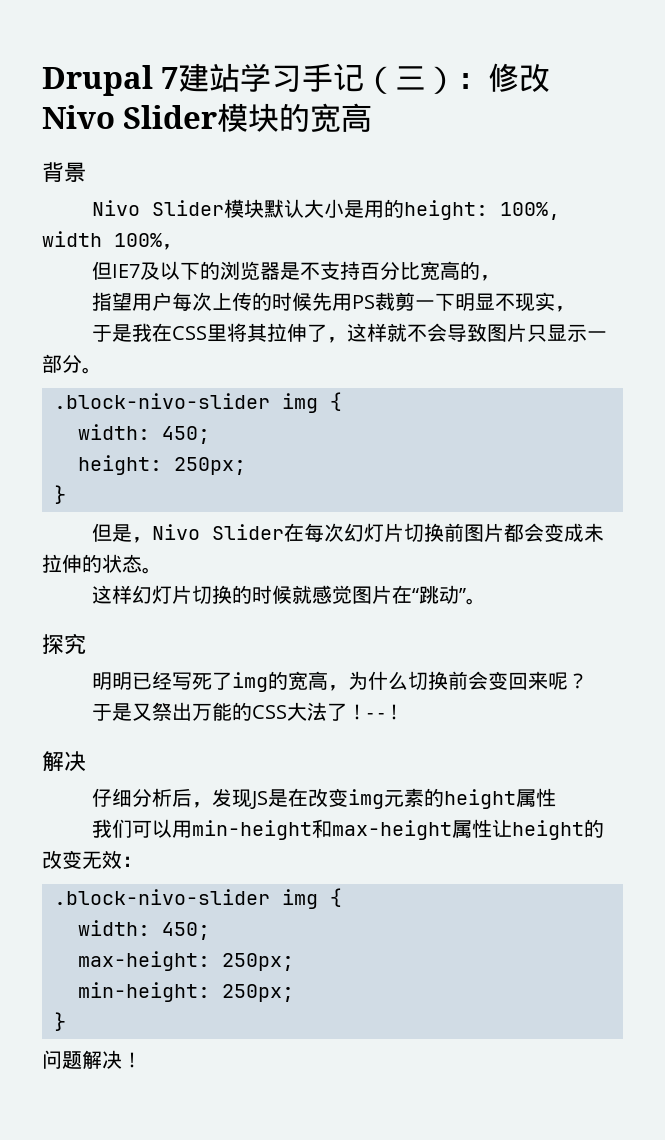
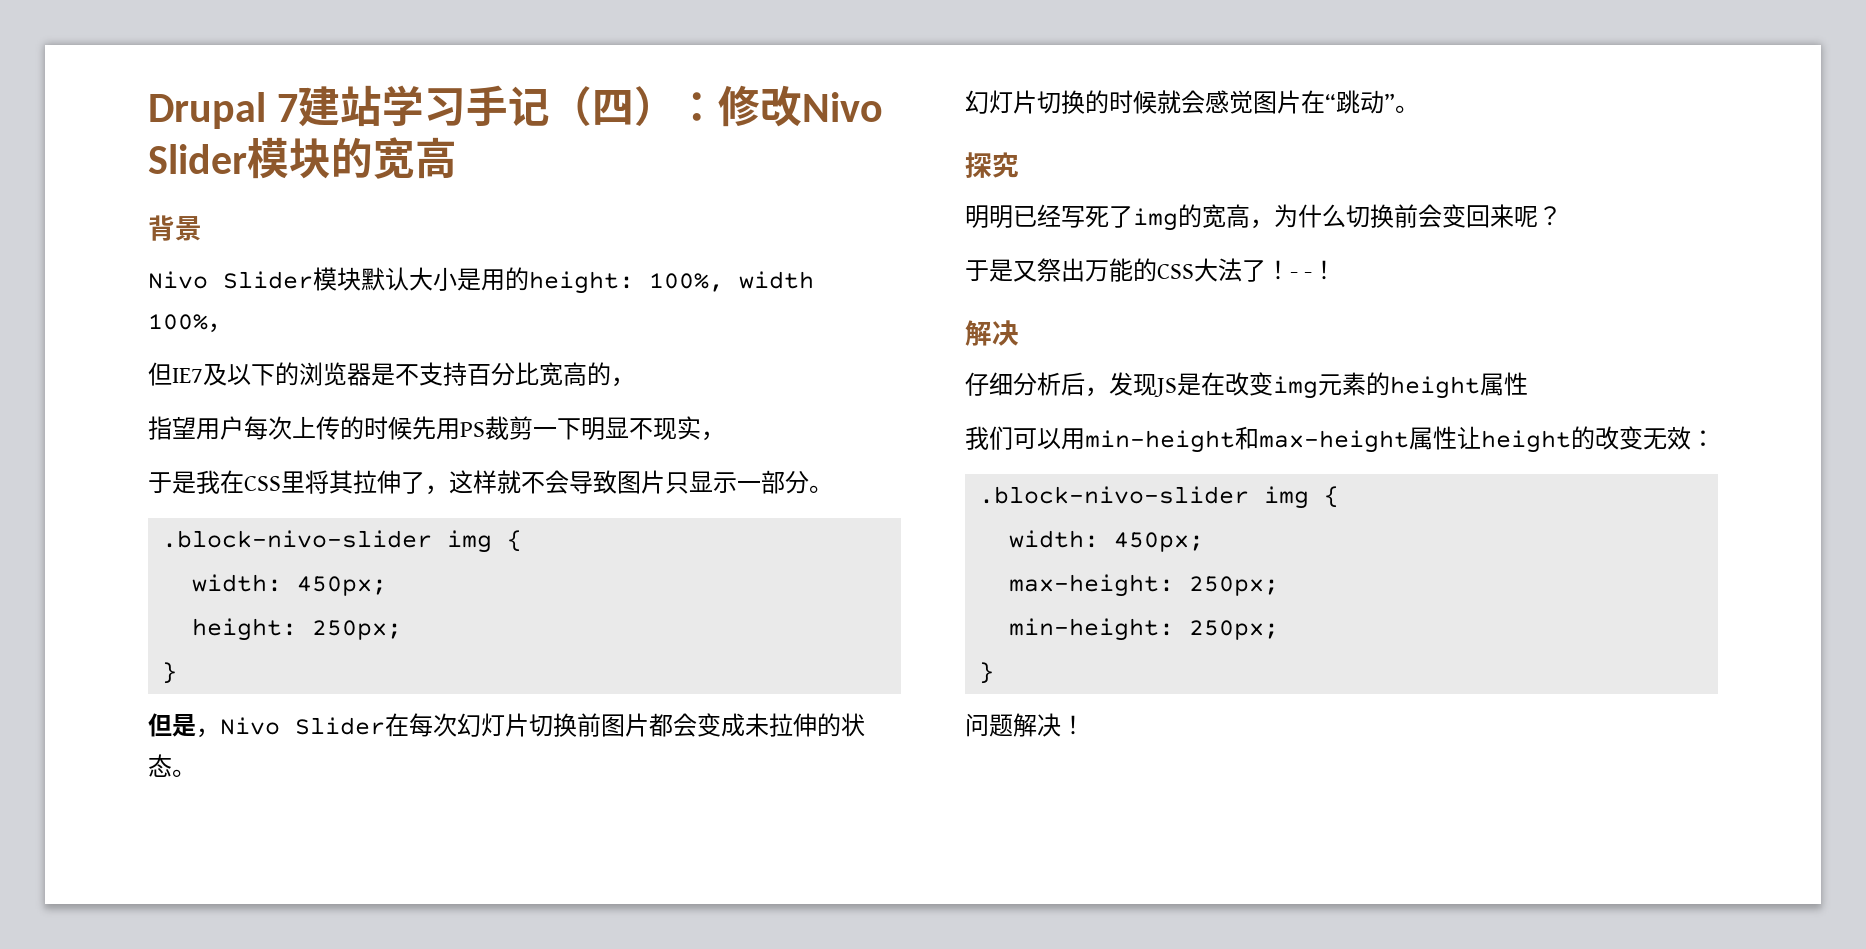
[395,66,427,90] 三 -> [592,90,635,125] 四
[162,426,210,444] 450; -> [297,576,388,596] 450px;
[91,585,132,604] 这样 -> (196, 773) none
(312, 594) none -> [1181,90,1205,114] 会
[162,922,210,940] 450; -> [1114,532,1205,552] 450px;

